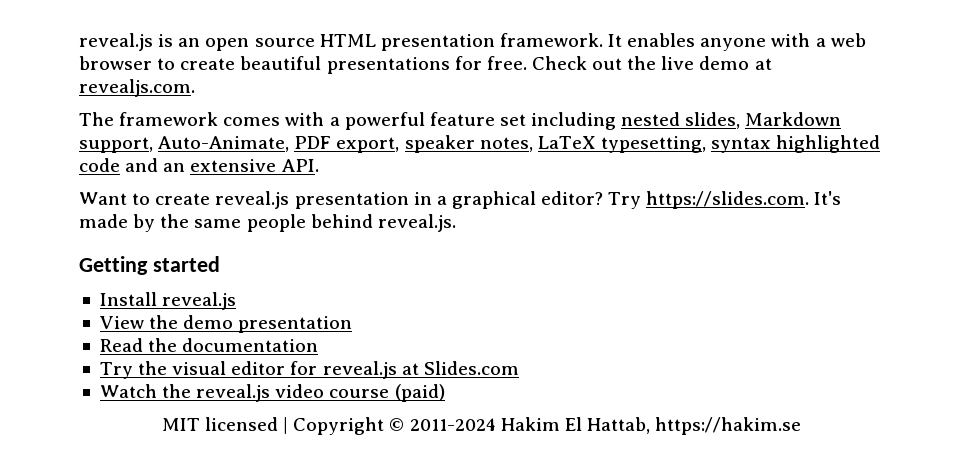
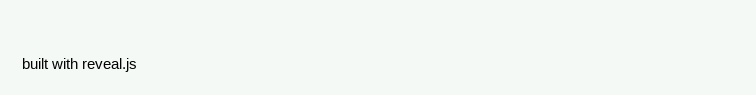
[79,33,866,51] [79,56,772,74] [79,79,195,97] [79,112,842,130] [79,135,881,153] [79,158,319,172] [79,191,842,209] [79,214,456,232] [79,256,220,275] [99,292,237,310] [99,315,353,333] [99,338,319,352] [99,361,519,379] [99,384,445,402] [161,417,802,435] reveal.js is an open source HTML presentation framework. It enables anyone with a web browser to create beautiful presentations for free. Check out the live demo at revealjs.com. // The framework comes with a powerful feature set including nested slides, Markdown support, Auto-Animate, PDF export, speaker notes, LaTeX typesetting, syntax highlighted code and an extensive API. // Want to create reveal.js presentation in a graphical editor? Try https://slides.com. It's made by the same people behind reveal.js. // Getting started // Install reveal.js // View the demo presentation // Read the documentation // Try the visual editor for reveal.js at Slides.com // Watch the reveal.js video course (paid) // MIT licensed | Copyright © 2011-2024 Hakim El Hattab, https://hakim.se -> [22,58,138,72] built with reveal.js

